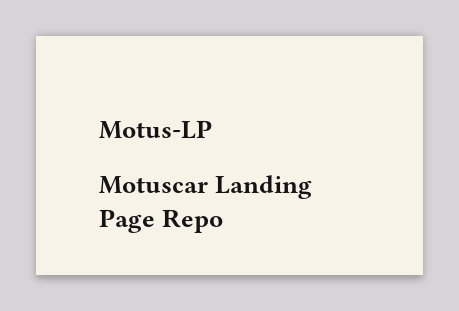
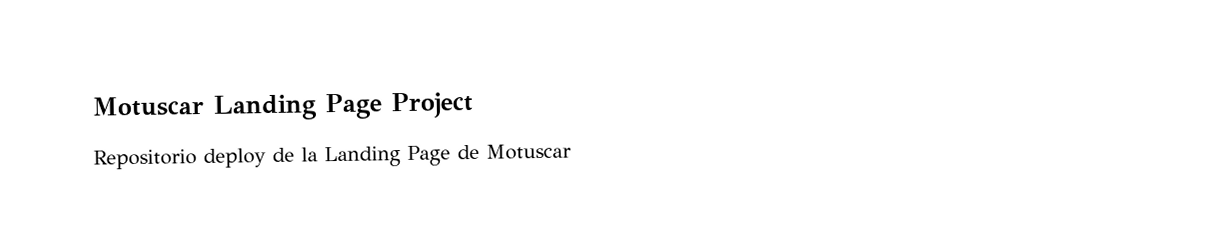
[99,120,212,139] Motus-LP // -> (92, 106) none
[162,209,224,233] Repo -> [390,91,473,119] [93,143,572,170] Project // Repositorio deploy de la Landing Page de Motuscar

